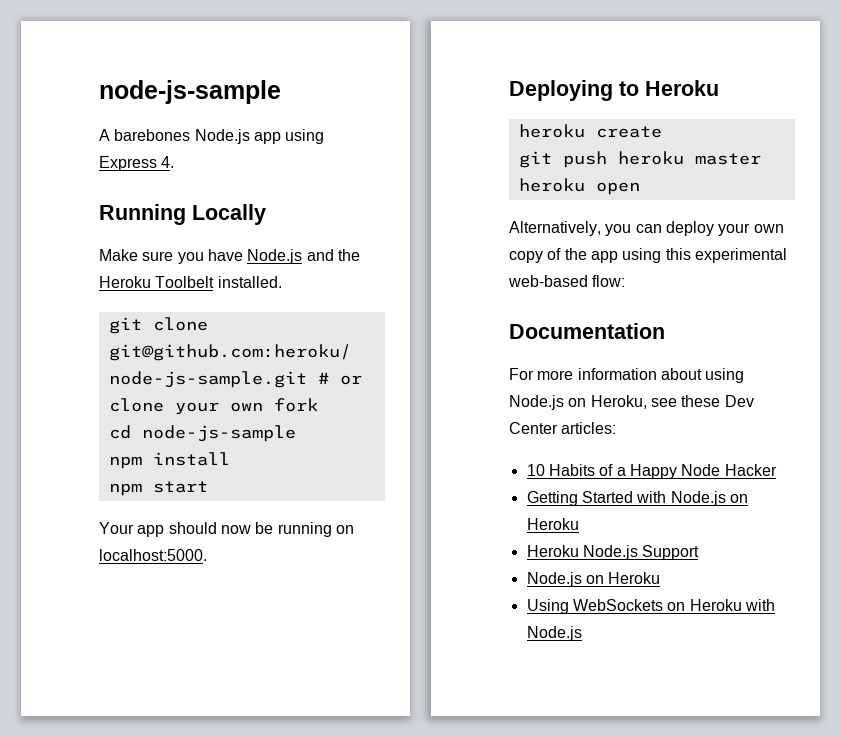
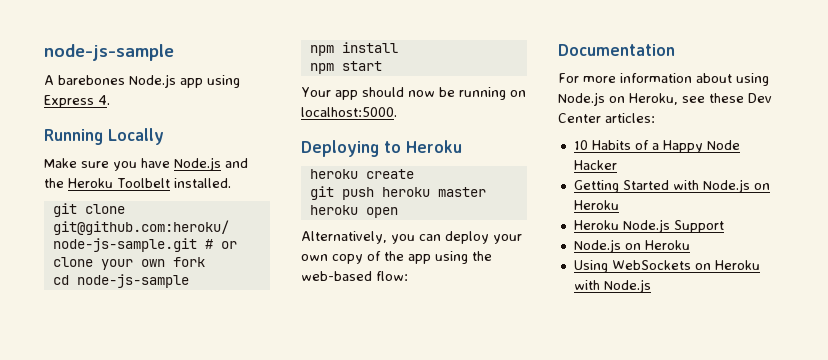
[665,248,787,263] this experimental -> [472,251,492,261] the

